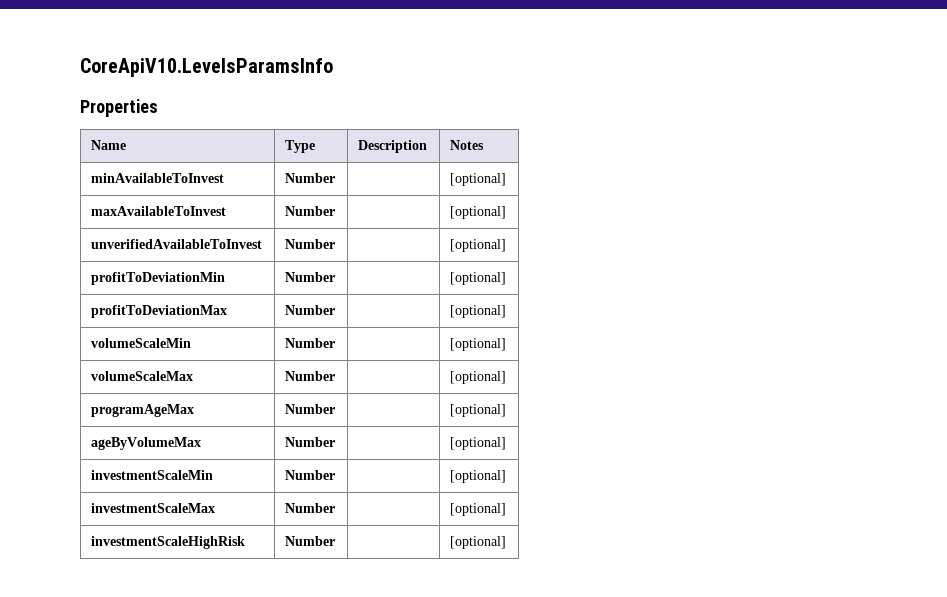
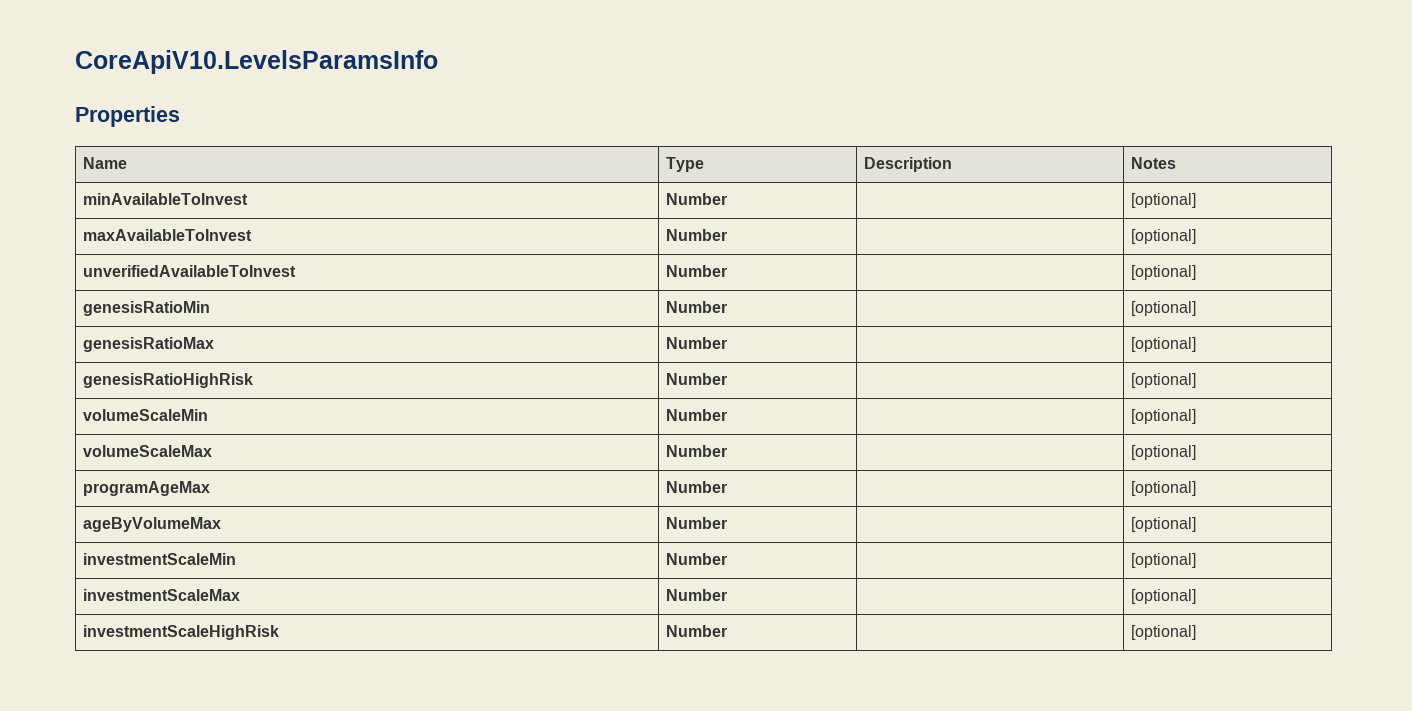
[91,272,226,285] [285,272,336,282] [450,272,507,285] [91,305,228,318] profitToDeviationMin | Number | | [optional] // profitToDeviationMax -> [82,301,210,316] [665,301,727,313] [1130,301,1196,316] [82,337,214,352] [665,337,727,349] [1130,337,1196,352] [82,373,253,388] genesisRatioMin | Number | | [optional] // genesisRatioMax | Number | | [optional] // genesisRatioHighRisk

